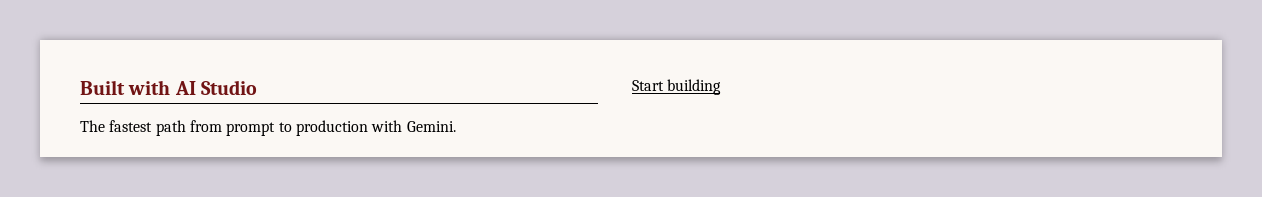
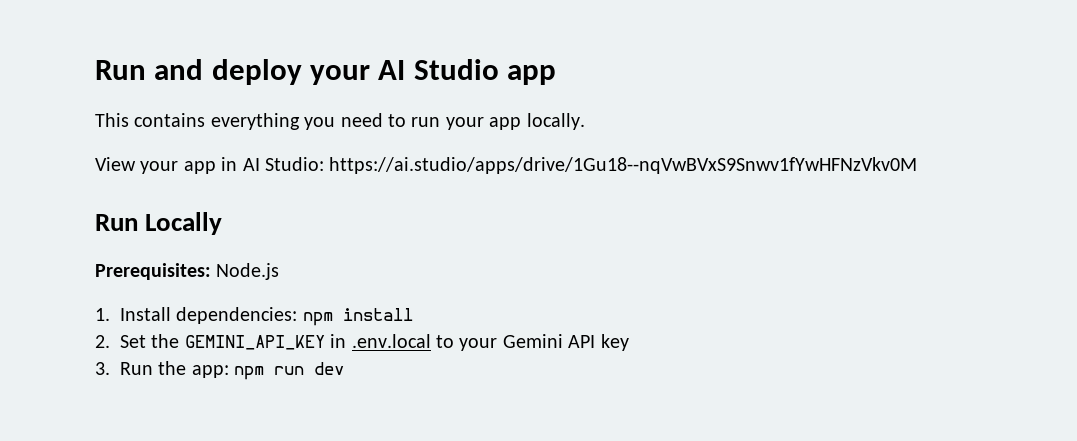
[80,80,258,95] [80,120,456,136] [632,79,722,95] Built with AI Studio // The fastest path from prompt to production with Gemini. // Start building -> [95,59,557,85] [95,113,585,130] [95,157,918,174] [95,212,223,235] [95,263,280,280] [95,307,413,326] [95,334,629,351] [95,361,345,380] Run and deploy your AI Studio app // This contains everything you need to run your app locally. // View your app in AI Studio: https://ai.studio/apps/drive/1Gu18--nqVwBVxS9Snwv1fYwHFNzVkv0M // Run Locally // Prerequisites: Node.js // 1. Install dependencies: npm install // 2. Set the GEMINI_API_KEY in .env.local to your Gemini API key // 3. Run the app: npm run dev

